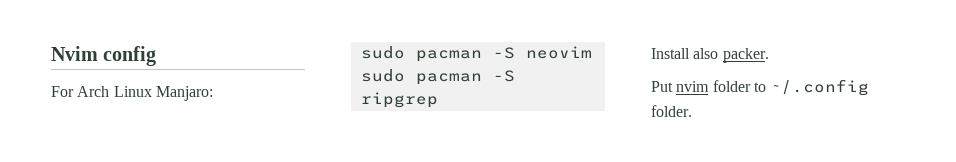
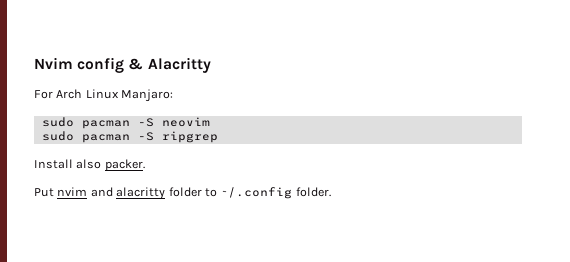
(157, 56) none -> [128,57,211,73] & Alacritty
(710, 86) none -> [90,187,166,200] and alacritty

